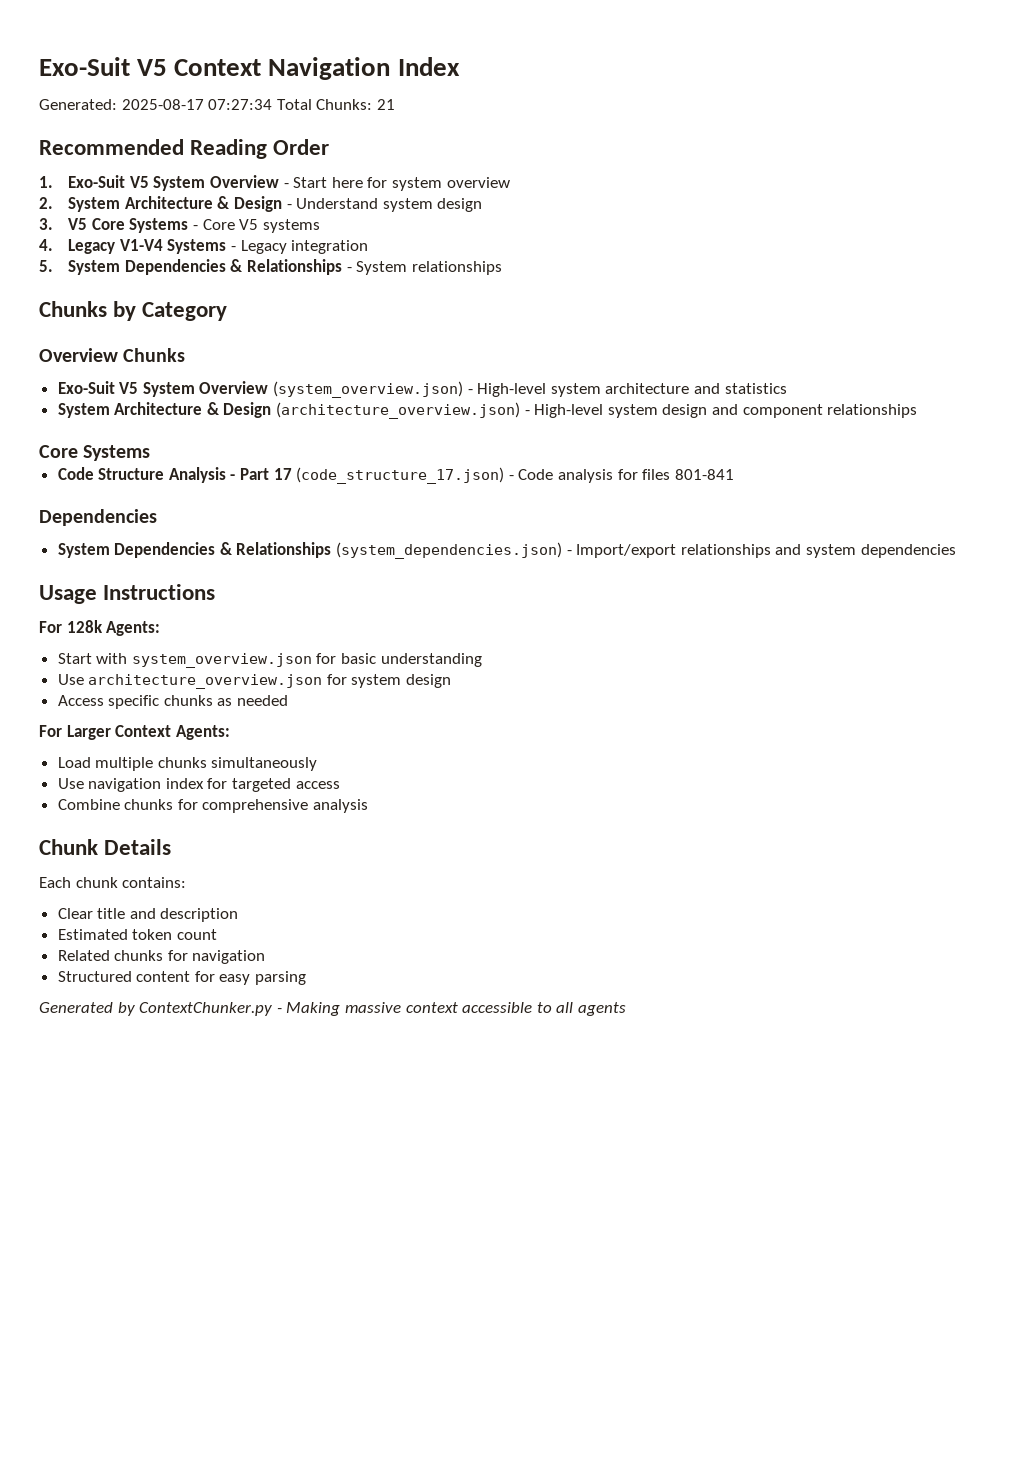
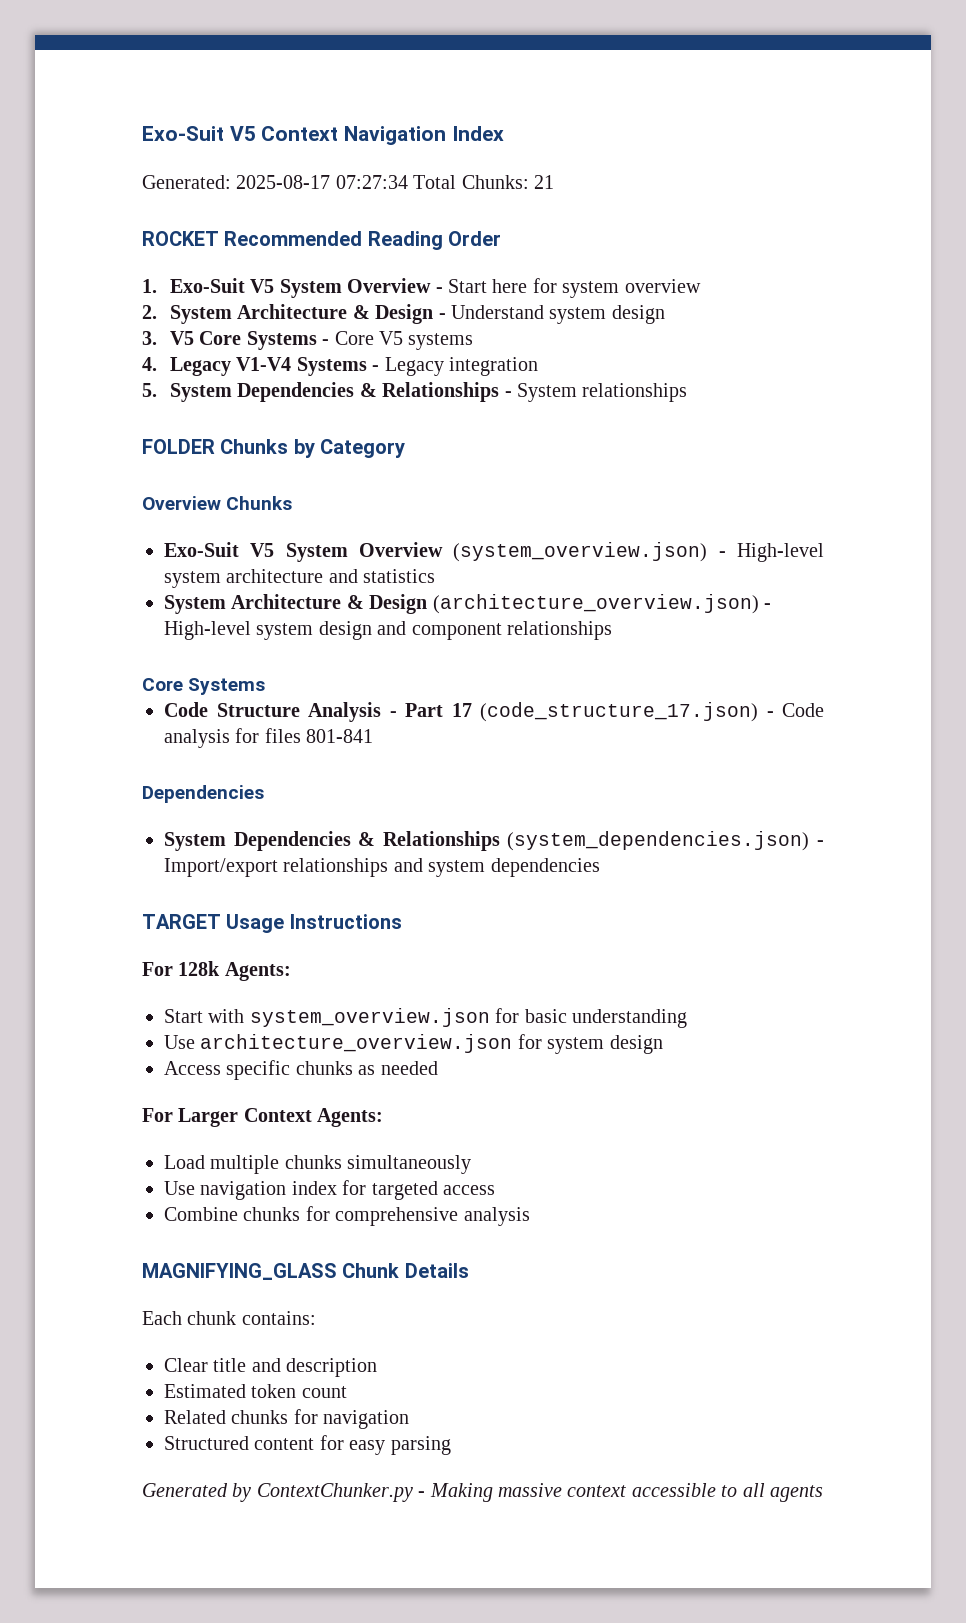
(395, 104) none -> [142,231,219,246] ROCKET
(502, 268) none -> [142,439,215,454] FOLDER
(956, 551) none -> [142,914,221,929] TARGET
(369, 806) none -> [142,1263,337,1280] MAGNIFYING_GLASS

